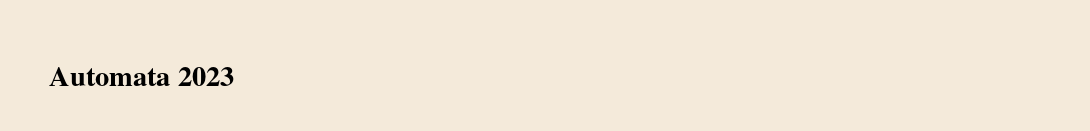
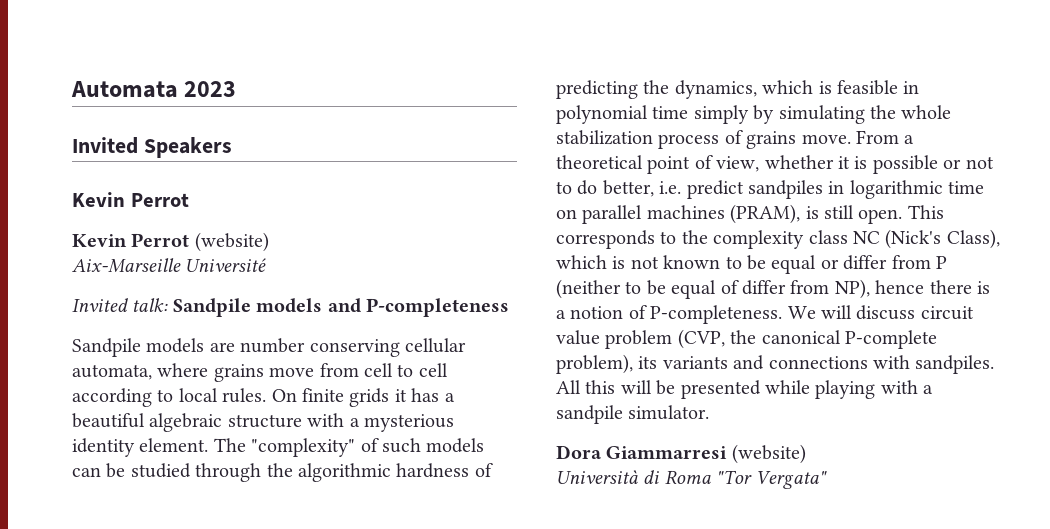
(234, 76) none -> [72,137,232,158] [72,192,189,207] [72,232,269,252] [72,258,267,273] [72,298,509,317] [72,338,466,357] [72,363,448,382] [72,388,455,407] [72,413,454,432] [72,438,485,457] [72,463,493,482] [556,80,920,99] [556,105,952,124] [556,130,915,149] [556,155,994,174] [556,180,985,199] [556,204,944,224] [556,229,1000,249] [556,255,947,274] [556,279,990,299] [556,305,974,324] [556,329,937,349] [556,354,995,374] [556,380,934,399] [556,405,710,424] [556,444,806,464] [556,470,827,489] // Invited Speakers // Kevin Perrot // Kevin Perrot (website) // Aix-Marseille Université // Invited talk: Sandpile models and P-completeness // Sandpile models are number conserving cellular automata, where grains move from cell to cell according to local rules. On finite grids it has a beautiful algebraic structure with a mysterious identity element. The "complexity" of such models can be studied through the algorithmic hardness of predicting the dynamics, which is feasible in polynomial time simply by simulating the whole stabilization process of grains move. From a theoretical point of view, whether it is possible or not to do better, i.e. predict sandpiles in logarithmic time on parallel machines (PRAM), is still open. This corresponds to the complexity class NC (Nick's Class), which is not known to be equal or differ from P (neither to be equal of differ from NP), hence there is a notion of P-completeness. We will discuss circuit value problem (CVP, the canonical P-complete problem), its variants and connections with sandpiles. All this will be presented while playing with a sandpile simulator. // Dora Giammarresi (website) // Università di Roma "Tor Vergata"

